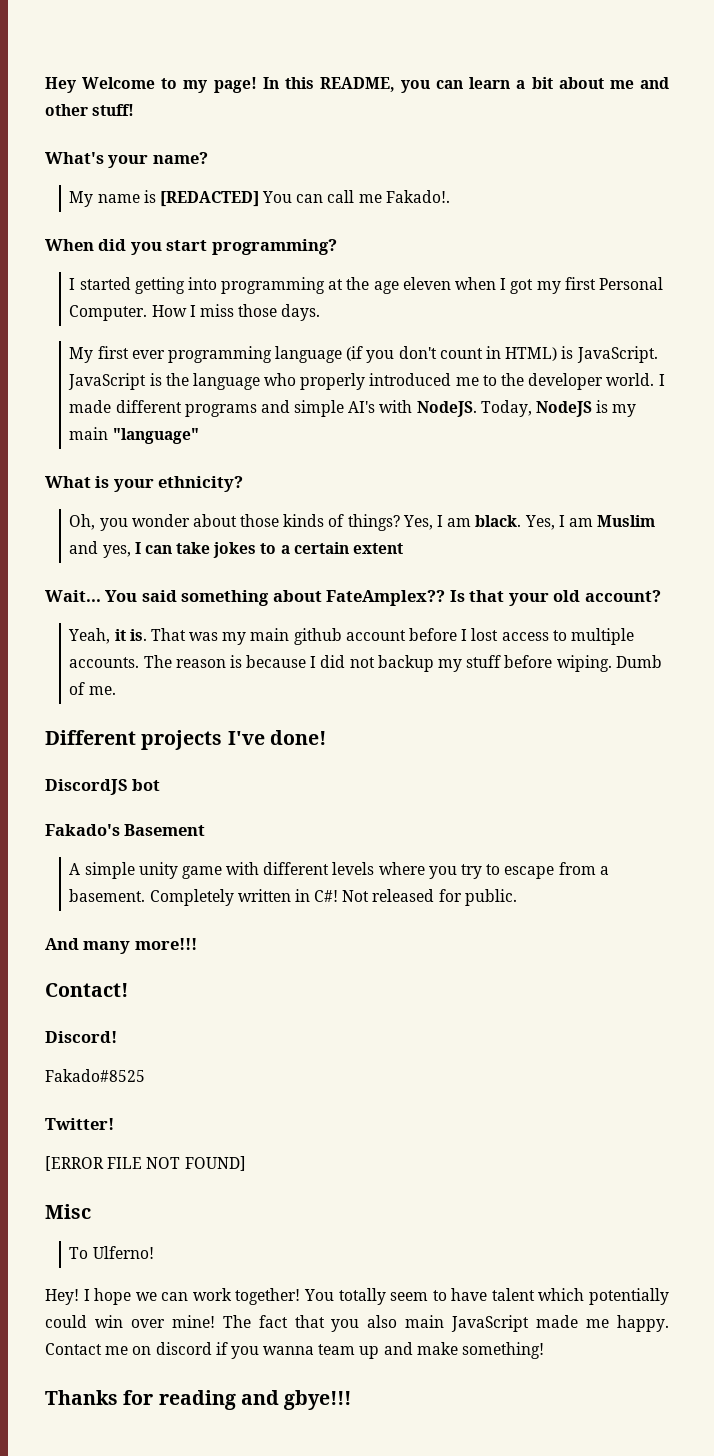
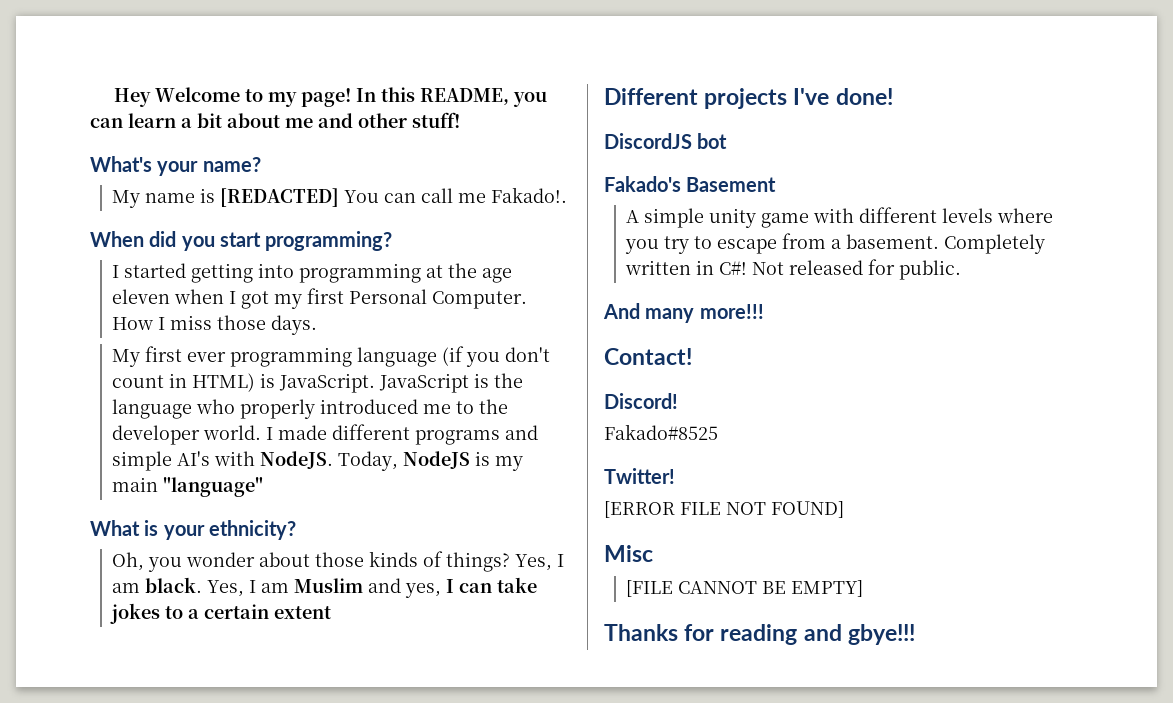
[45,590,661,606] [68,628,634,645] [69,655,662,672] [69,682,116,695] // Wait... You said something about FateAmplex?? Is that your old account? // Yeah, it is. That was my main github account before I lost access to multiple accounts. The reason is because I did not backup my stuff before wiping. Dumb of me. -> (332, 612) none
[69,1246,154,1259] [45,1288,669,1305] [45,1315,669,1332] [45,1342,545,1359] To Ulferno! // Hey! I hope we can work together! You totally seem to have talent which potentially could win over mine! The fact that you also main JavaScript made me happy. Contact me on discord if you wanna team up and make something! -> [626,580,864,597] [FILE CANNOT BE EMPTY]

